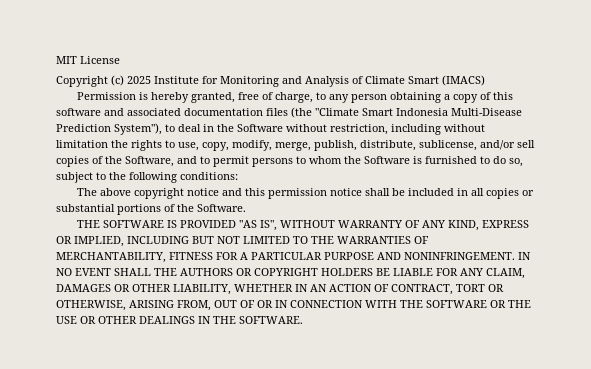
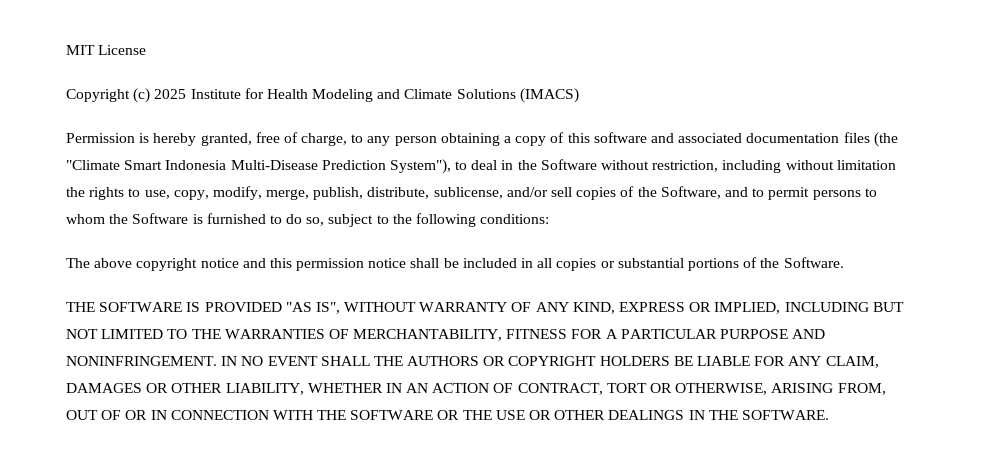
[220,76,439,87] Monitoring and Analysis of Climate Smart -> [266,89,516,102] Health Modeling and Climate Solutions

